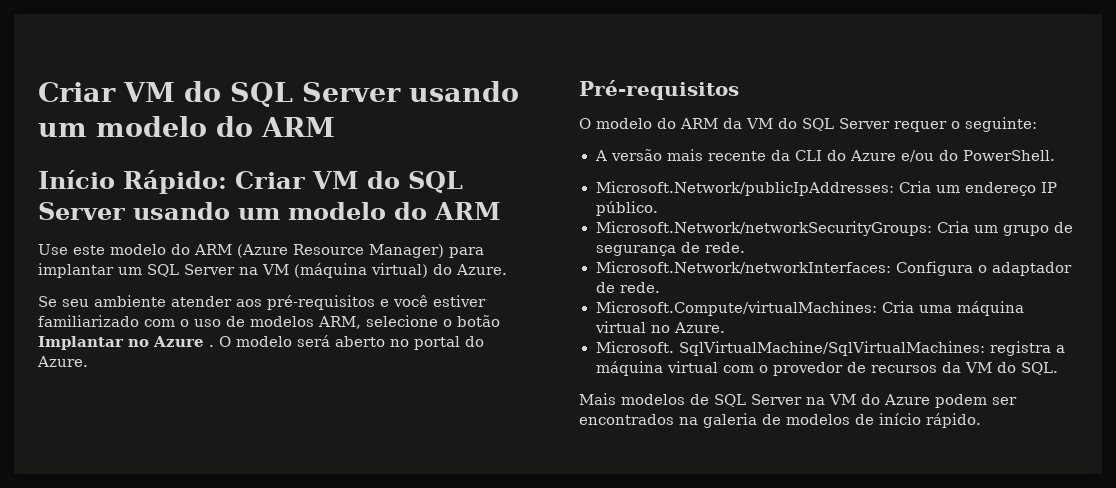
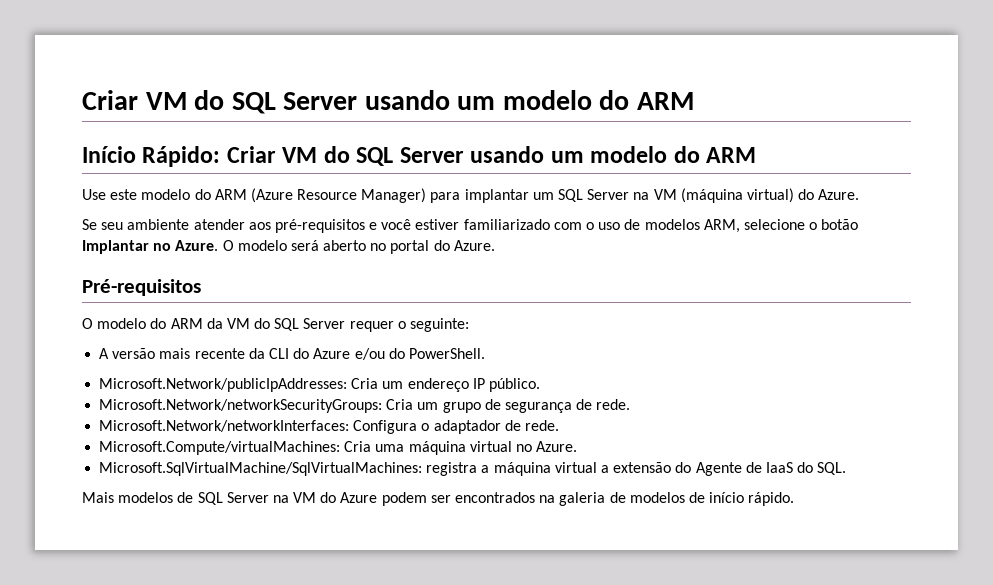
[153,336,214,347] Azure . -> [175,240,219,251] Azure.
[595,341,985,356] Microsoft. SqlVirtualMachine/SqlVirtualMachines: -> [99,462,423,476] Microsoft.SqlVirtualMachine/SqlVirtualMachines:
[722,362,992,376] com o provedor de recursos da VM -> [600,462,793,476] a extensão do Agente de IaaS

